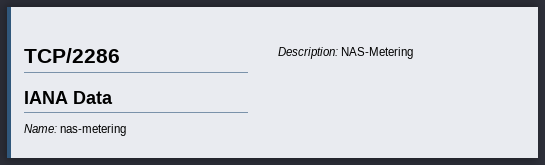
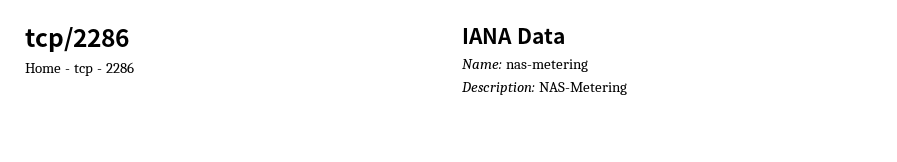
[24,48,120,63] TCP/2286 -> [25,27,129,52] [25,62,134,76] tcp/2286 // Home - tcp - 2286

